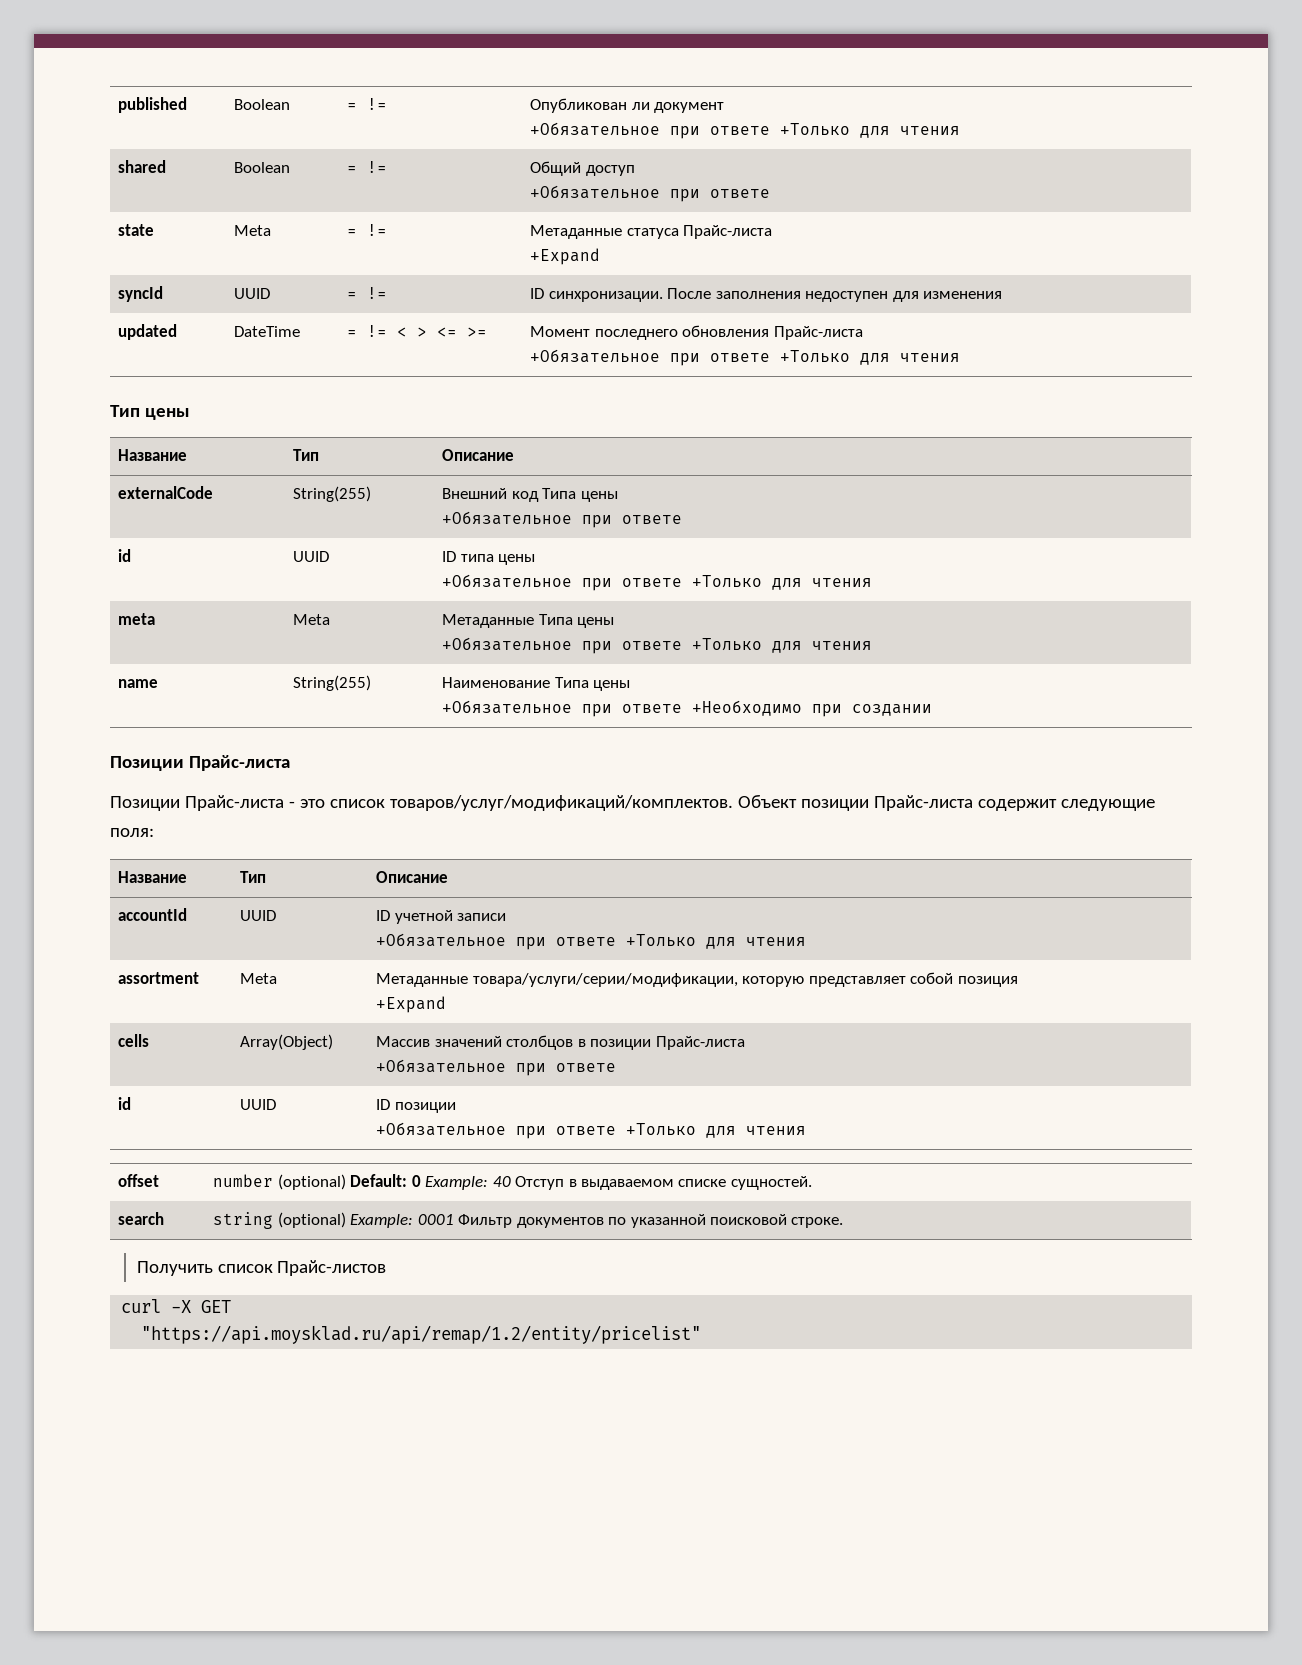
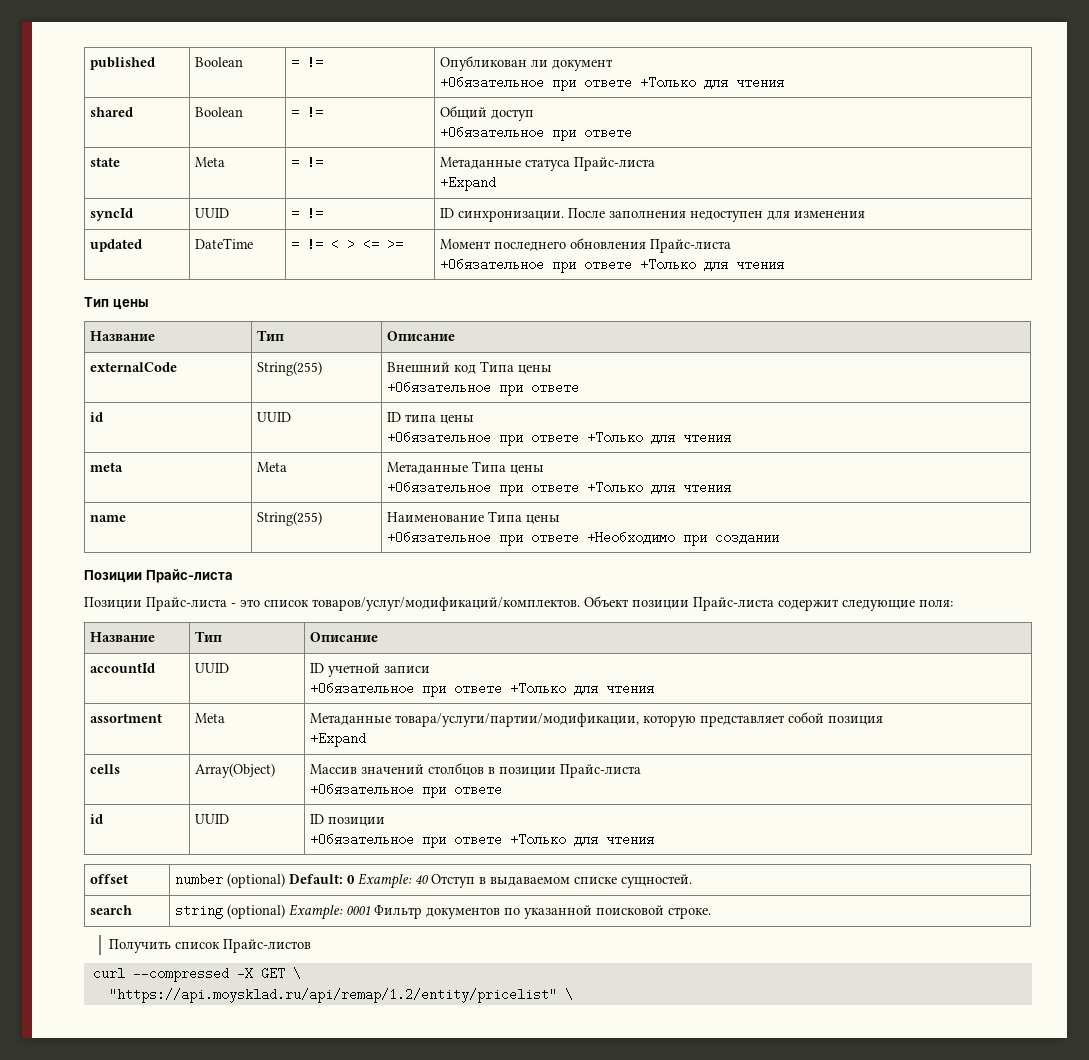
[472,973,738,987] товара/услуги/серии/модификации, -> [395,713,640,727] товара/услуги/партии/модификации,
(162, 1306) none -> [132,967,229,982] --compressed
(232, 1306) none -> [292,967,301,980] \
(702, 1334) none -> [564,988,573,1001] \

